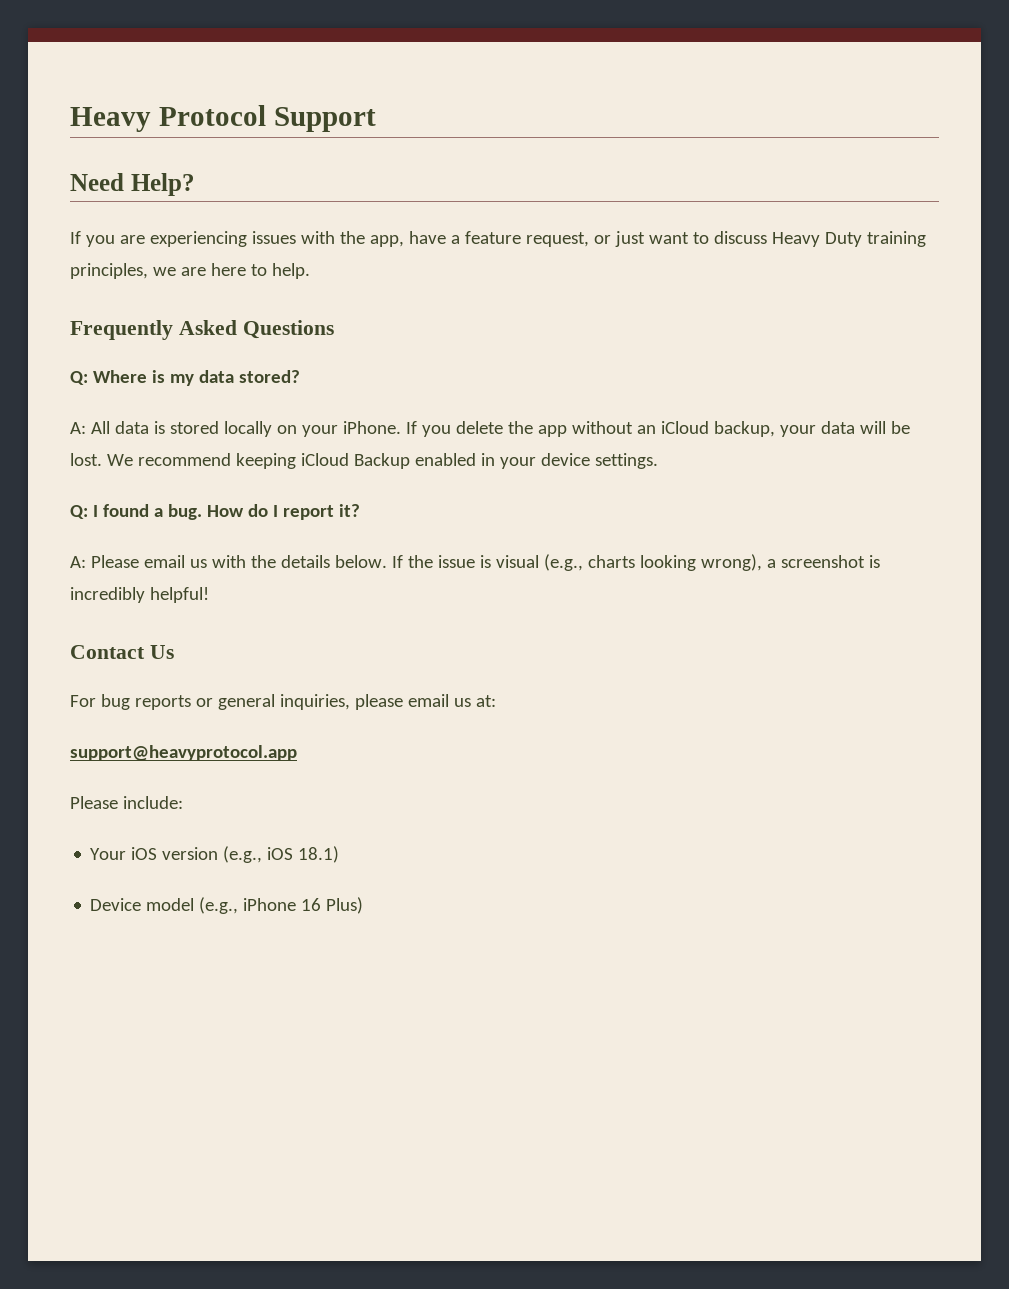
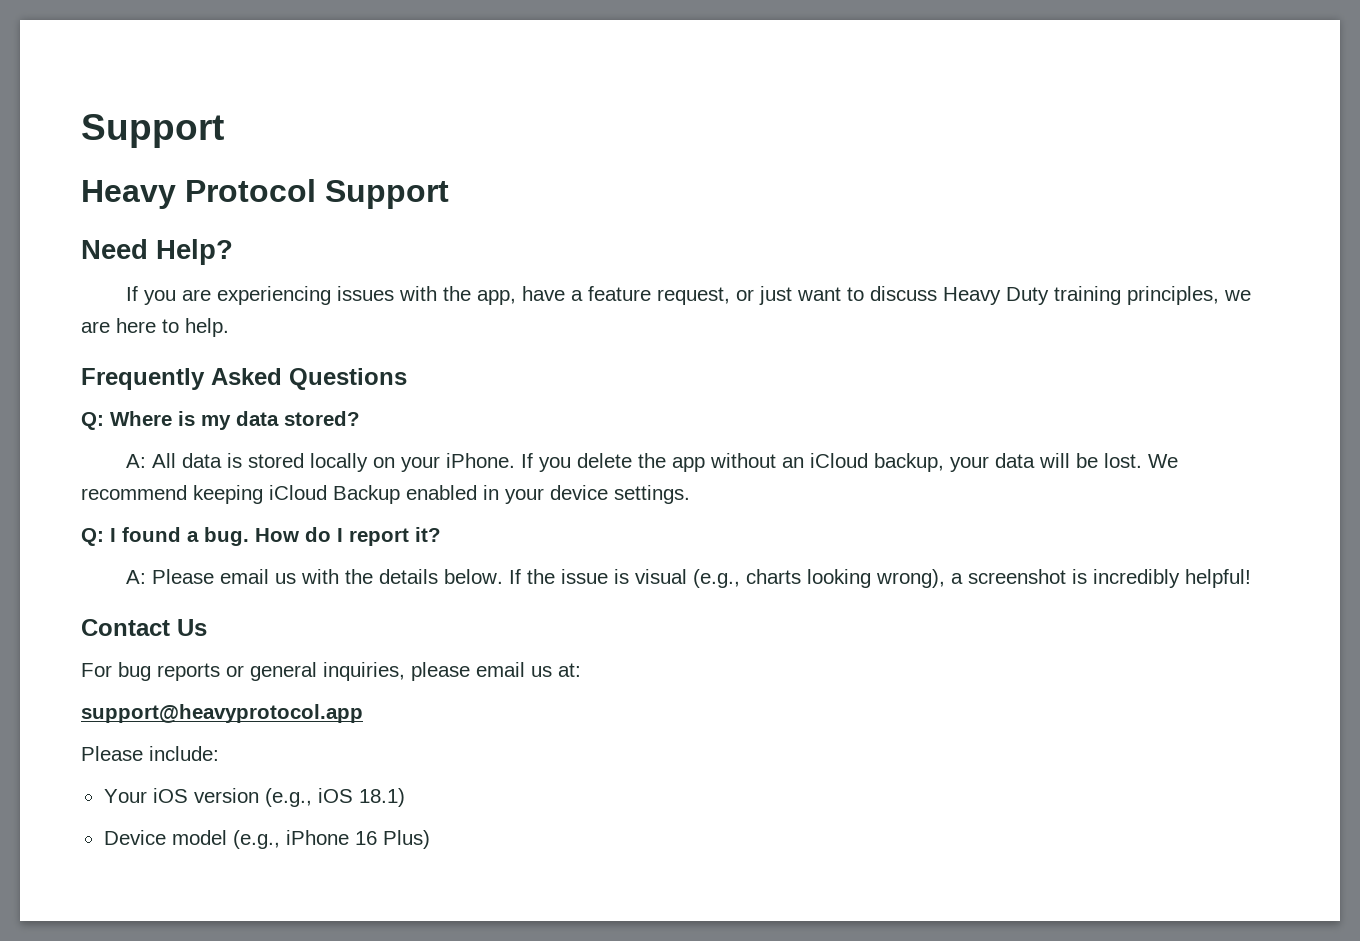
(70, 119) none -> [81,114,224,148] Support //

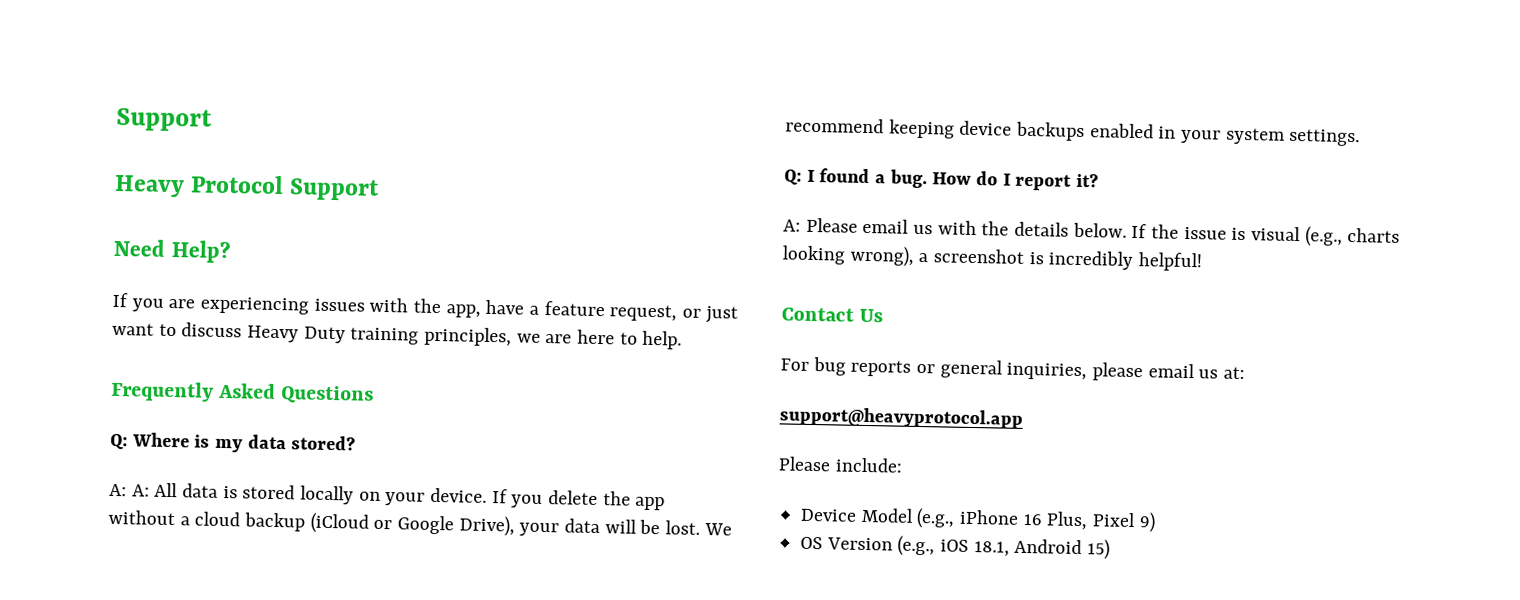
(147, 461) none -> [131,484,150,497] A:
[446,453,516,468] iPhone. -> [430,487,488,503] device.
[782,453,945,472] an iCloud backup, -> [179,511,515,537] a cloud backup (iCloud or Google Drive),
[269,485,400,504] iCloud Backup -> [959,120,1086,142] device backups
[550,485,608,500] device -> [1225,127,1285,145] system
[103,788,405,807] // Your iOS version (e.g., iOS 18.1) -> (903, 465) none
[171,830,227,845] model -> [860,507,914,523] Model
[382,830,430,849] Plus) -> [1046,511,1156,533] [800,535,1111,560] Plus, Pixel 9) // OS Version (e.g., iOS 18.1, Android 15)

